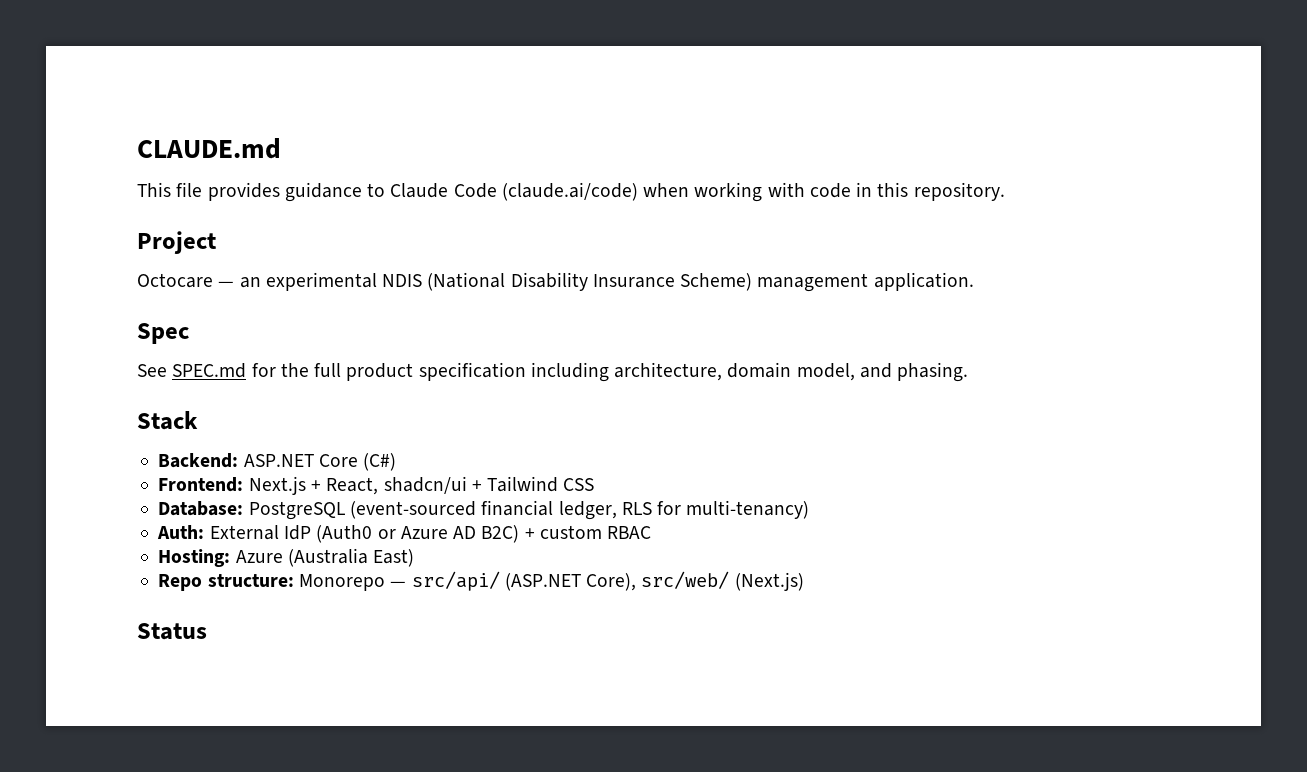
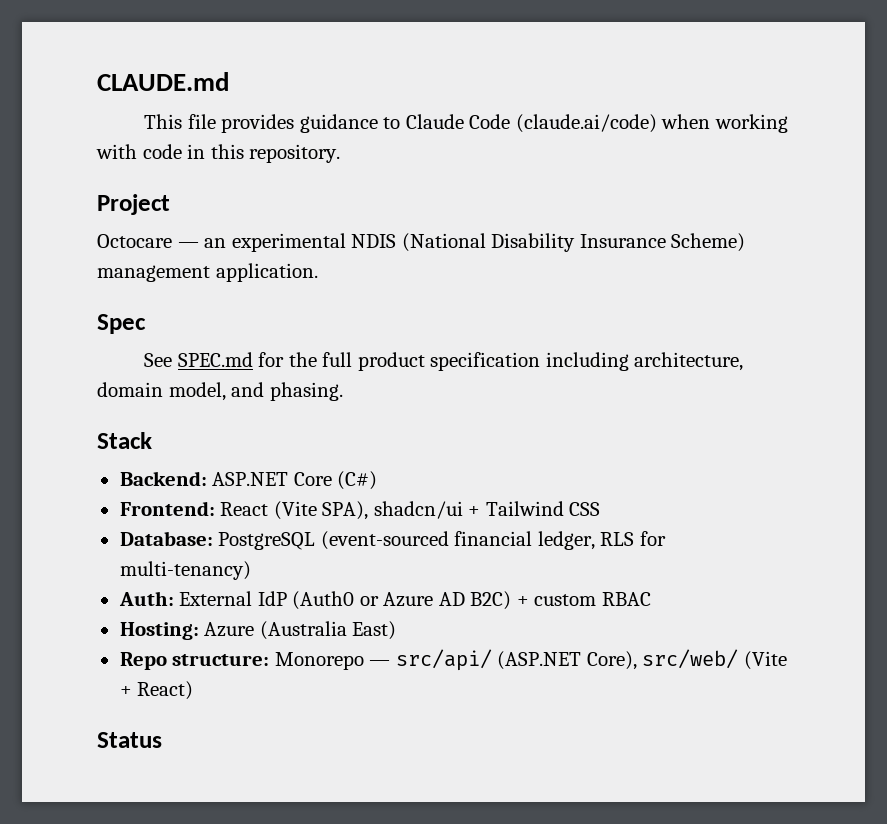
[248,476,379,495] Next.js + React, -> [220,501,369,520] React (Vite SPA),
[734,572,804,591] (Next.js) -> [743,651,787,670] [119,681,194,700] (Vite + React)

